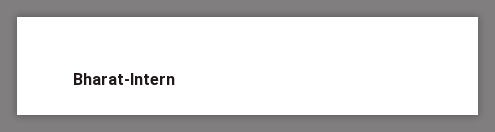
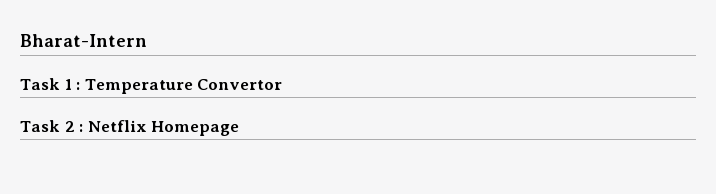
(175, 79) none -> [20,78,283,94] [20,120,240,136] // Task 1 : Temperature Convertor // Task 2 : Netflix Homepage

